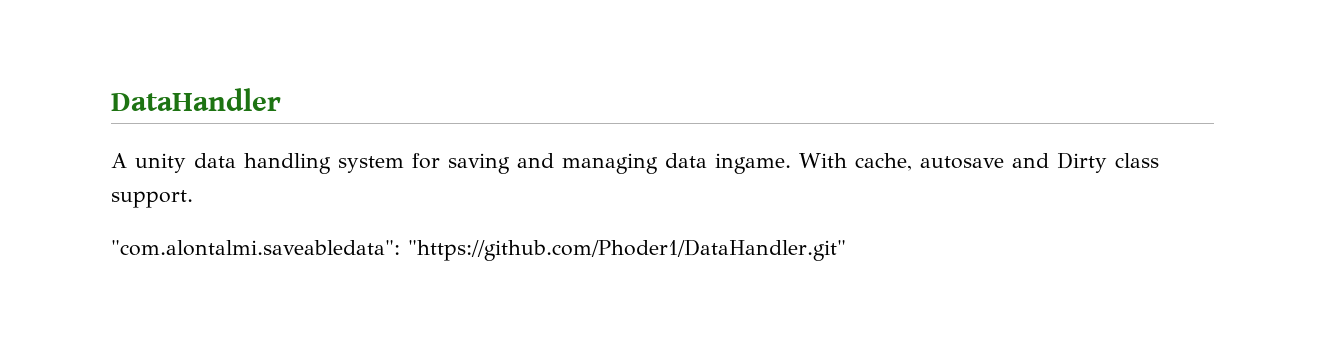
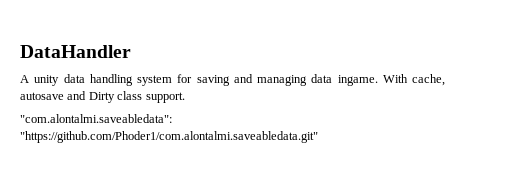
[408,239,846,261] "https://github.com/Phoder1/DataHandler.git" -> [20,131,318,143] "https://github.com/Phoder1/com.alontalmi.saveabledata.git"

